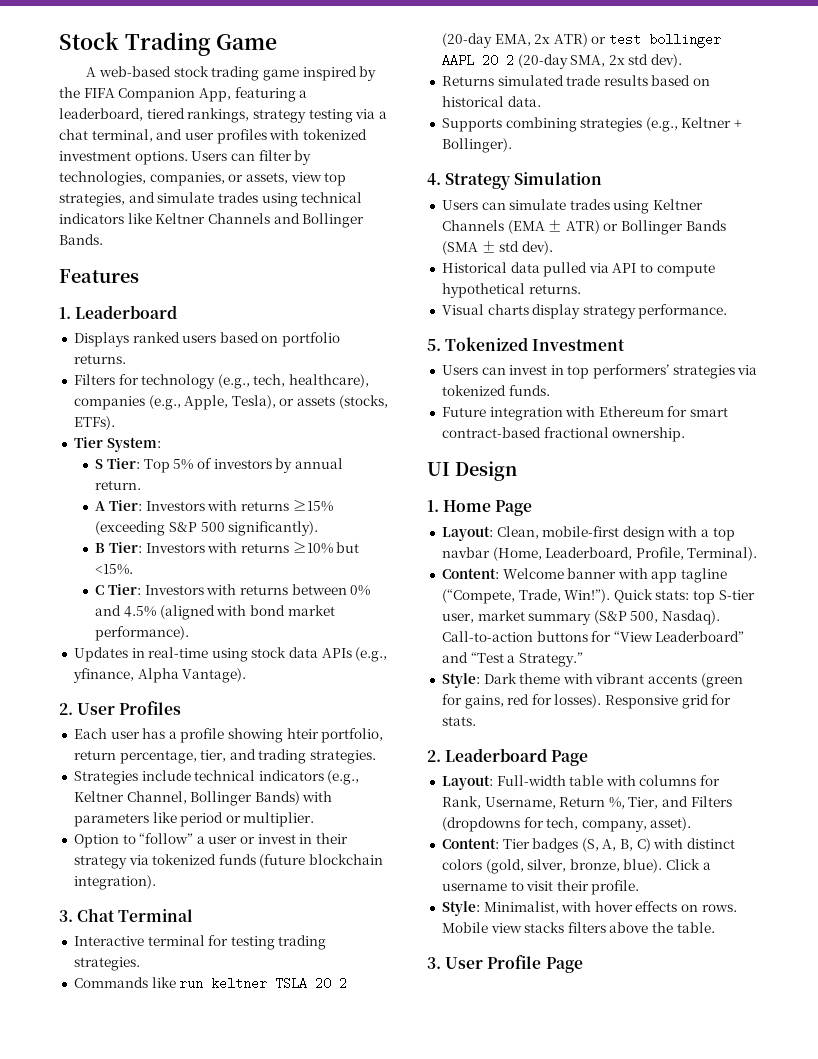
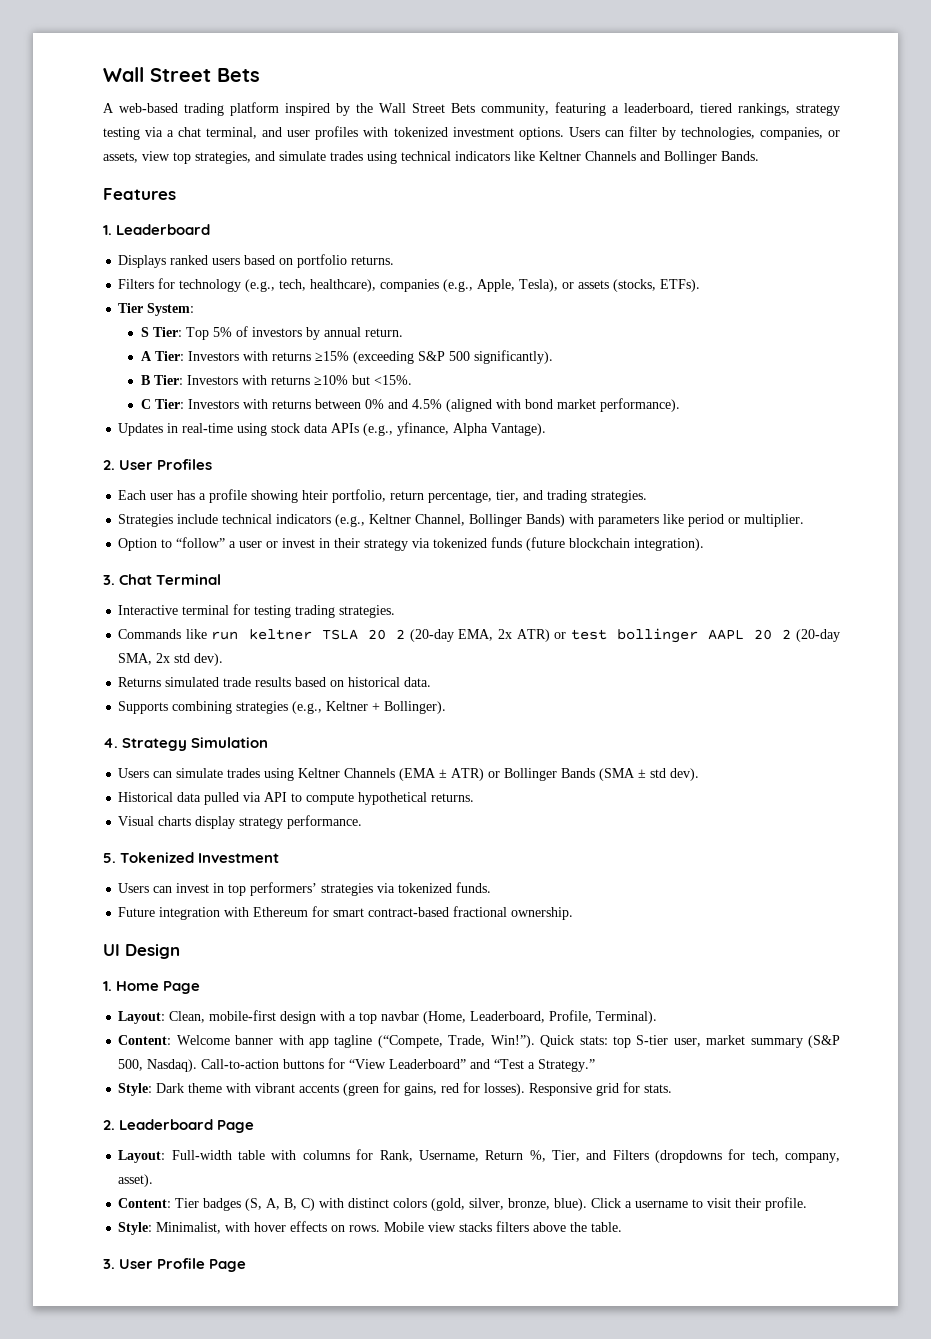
[59,32,278,56] Stock Trading Game -> [103,67,260,82] Wall Street Bets
[173,66,377,81] [59,87,231,102] stock trading game inspired by the FIFA Companion App, -> [184,102,549,116] trading platform inspired by the Wall Street Bets community,

